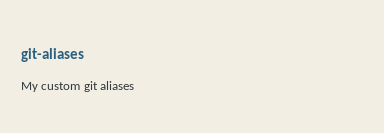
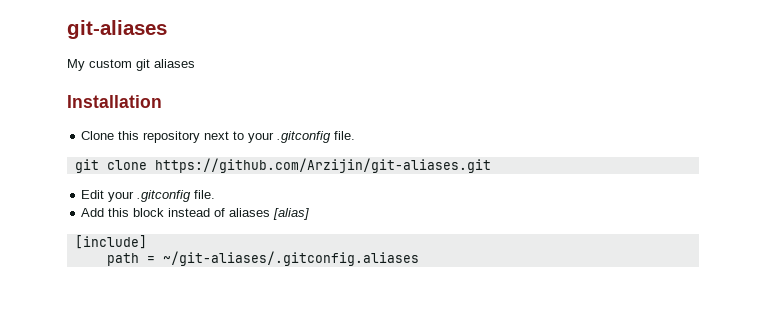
(135, 85) none -> [67,95,162,108] [81,131,356,143] [74,158,491,173] [81,190,216,202] [81,208,310,220] [74,235,147,249] [106,251,419,266] // Installation // Clone this repository next to your .gitconfig file. // git clone https://github.com/Arzijin/git-aliases.git // Edit your .gitconfig file. // Add this block instead of aliases [alias] // [include] // path = ~/git-aliases/.gitconfig.aliases

